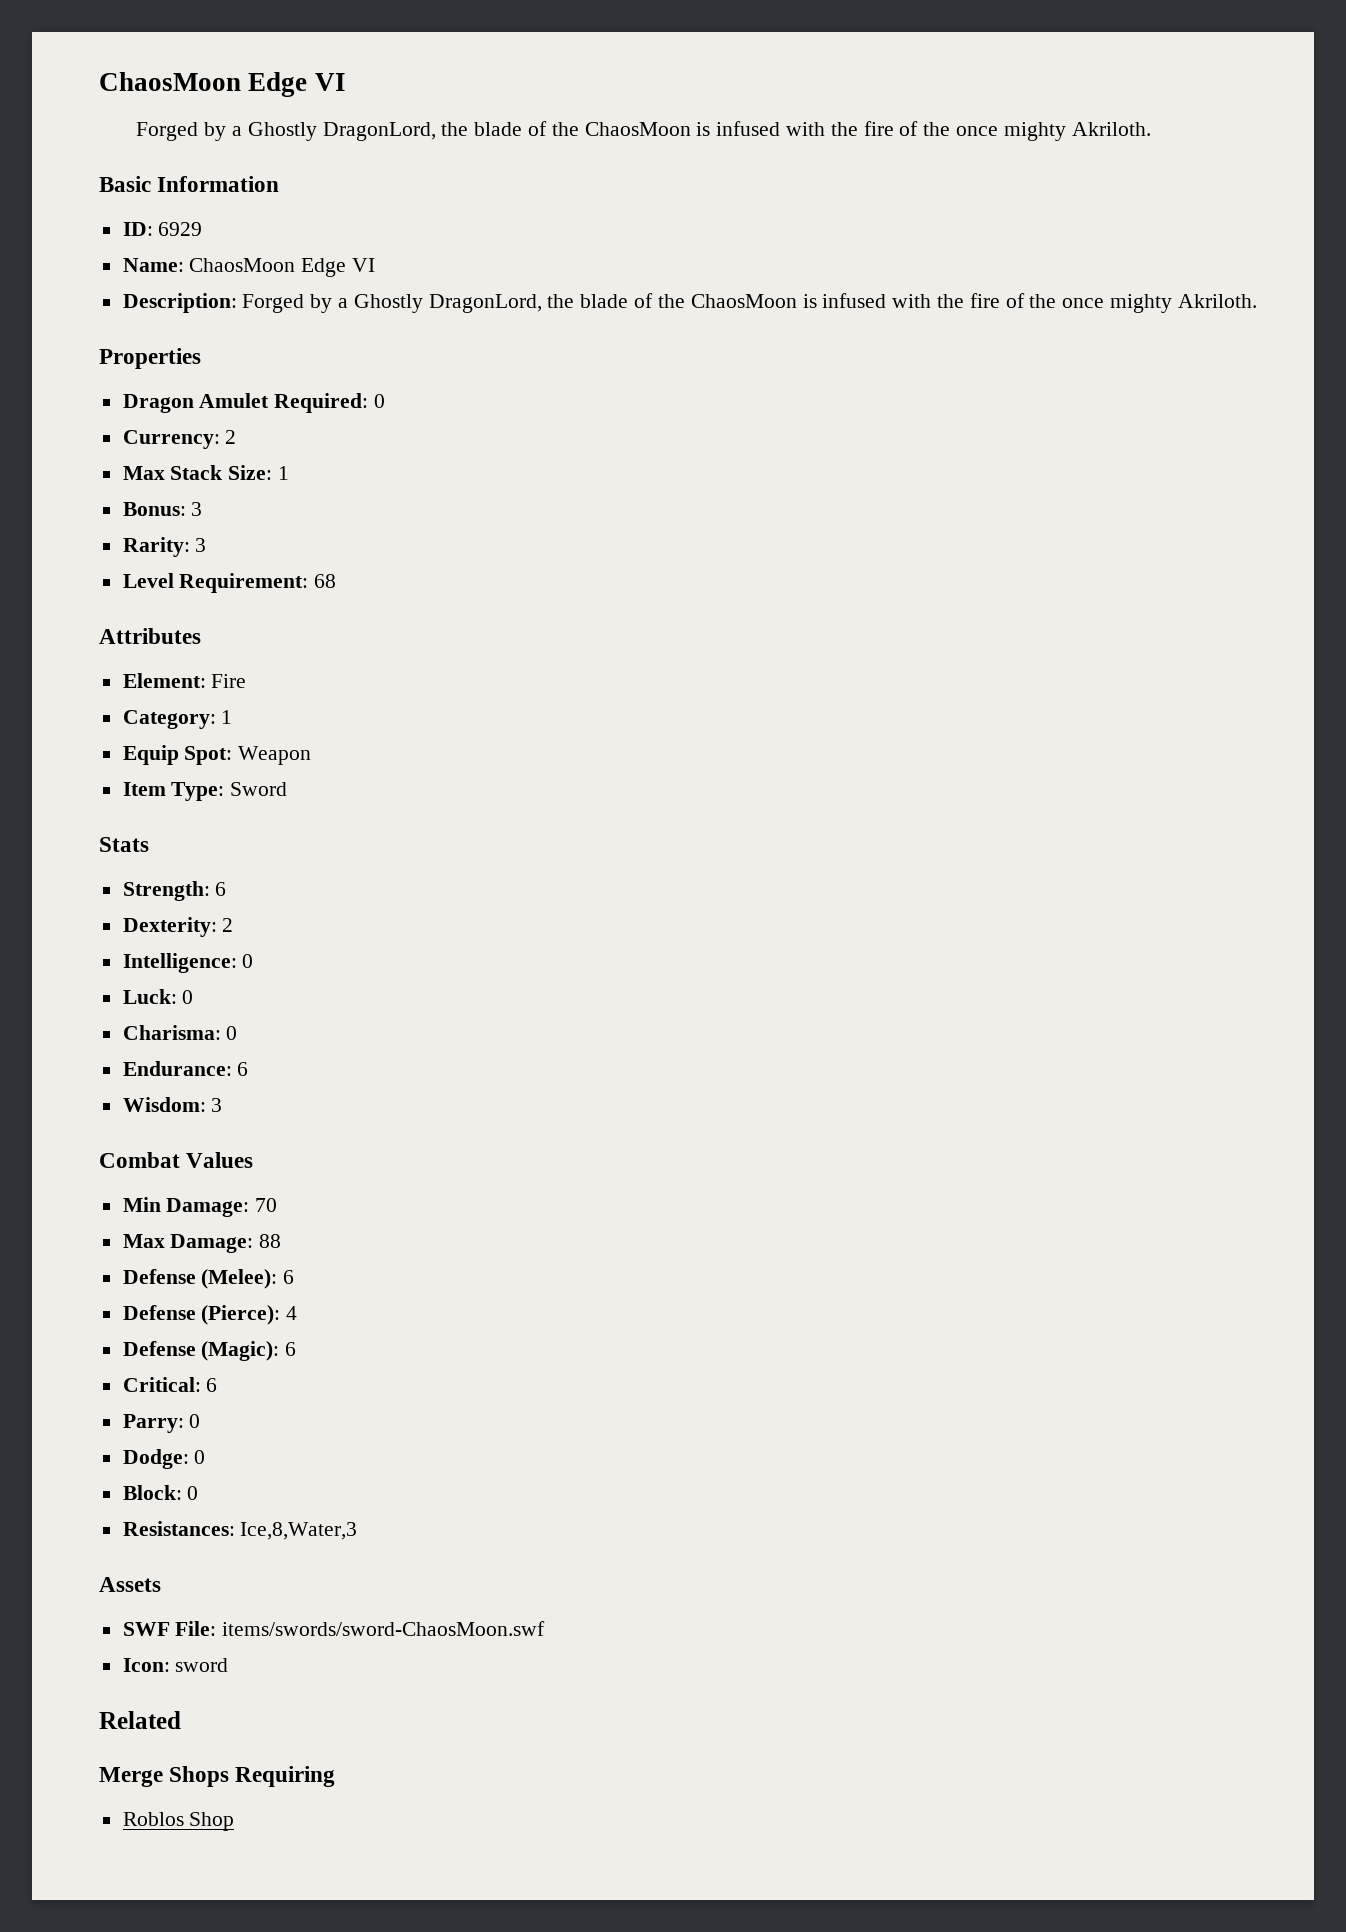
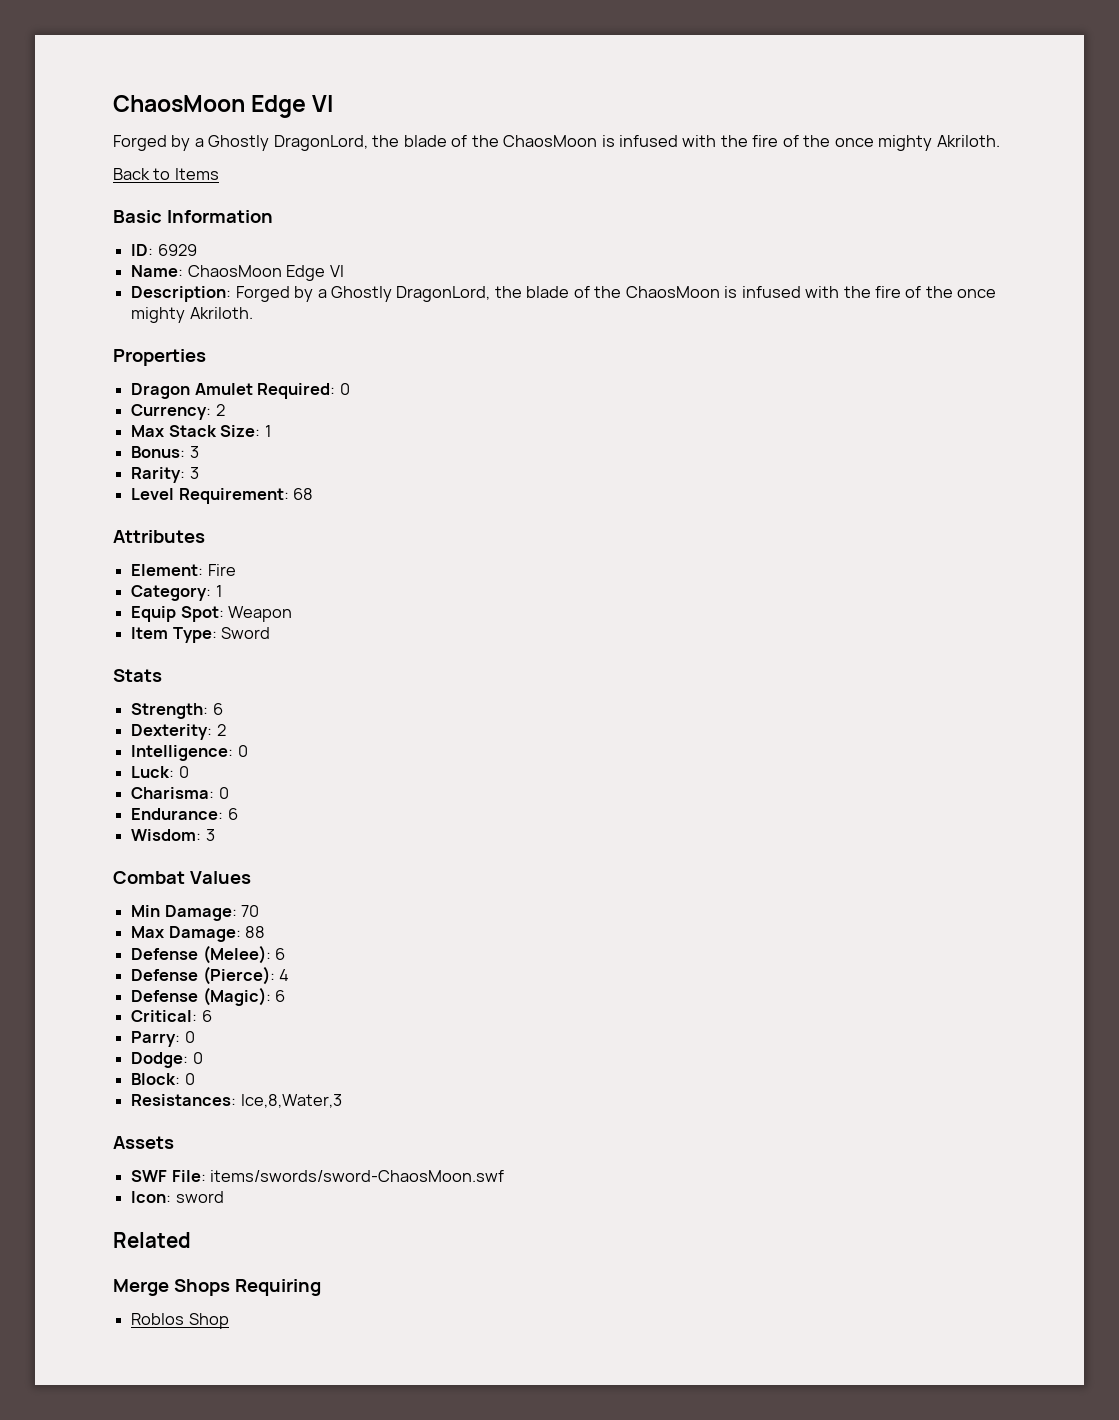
(1151, 129) none -> [113,168,219,180] // Back to Items

